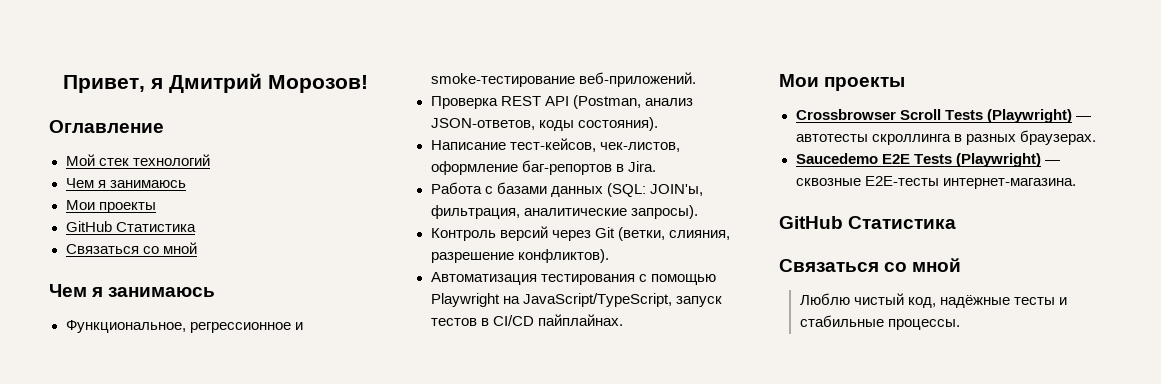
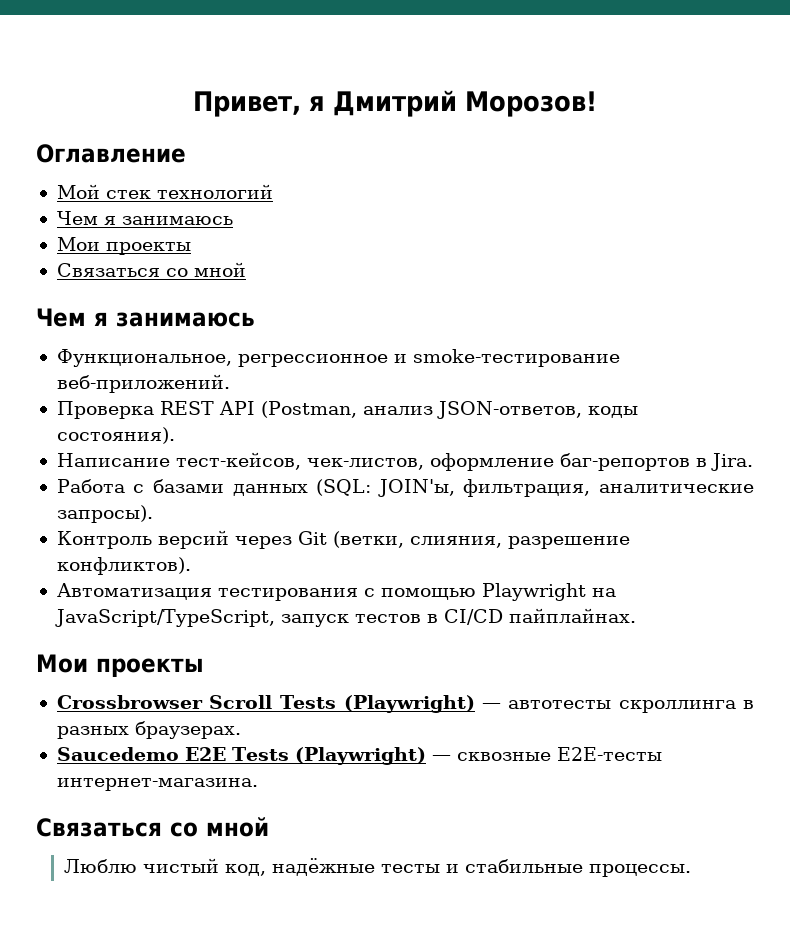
[65,221,196,232] // GitHub Статистика -> (191, 248) none
[779,216,957,229] // GitHub Статистика -> (258, 784) none

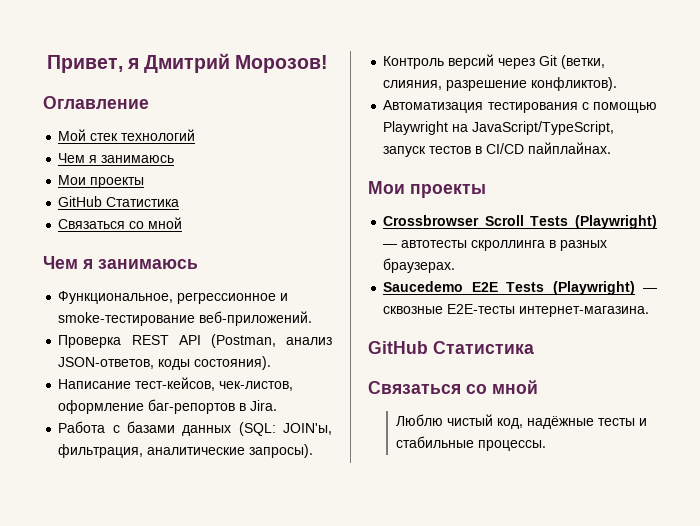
(191, 248) none -> [58,196,180,207] // GitHub Статистика
(258, 784) none -> [368,341,534,354] // GitHub Статистика

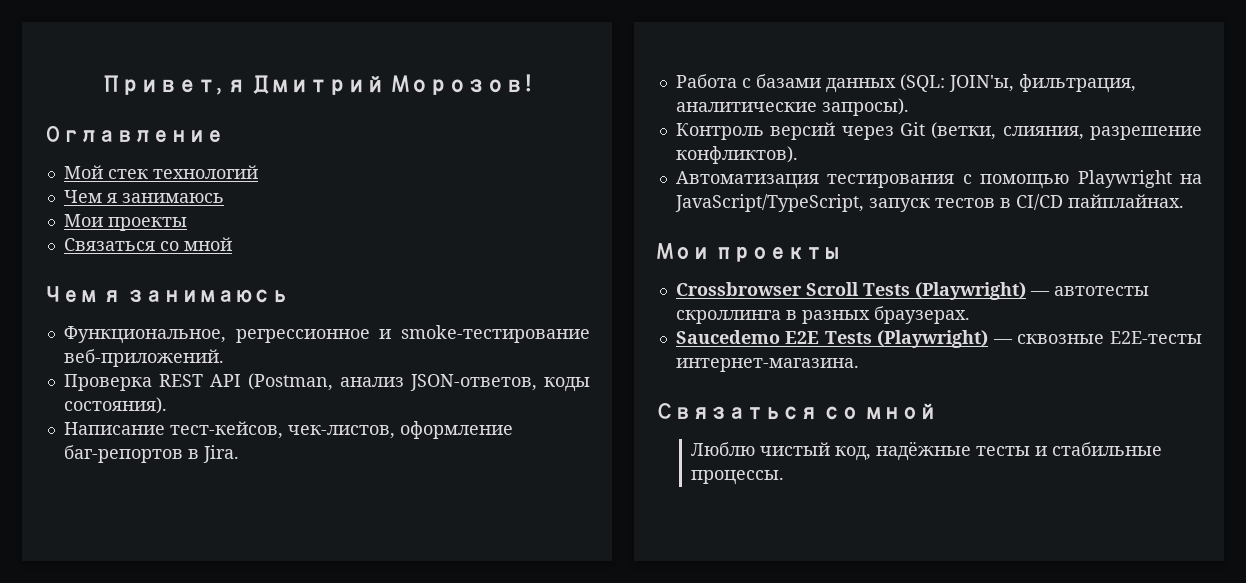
[58,196,180,207] // GitHub Статистика -> (187, 224) none
[368,341,534,354] // GitHub Статистика -> (859, 365) none

